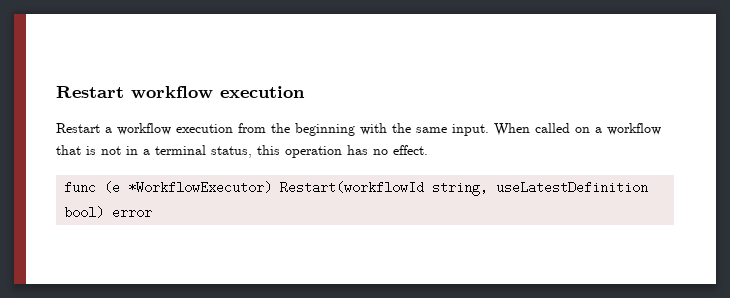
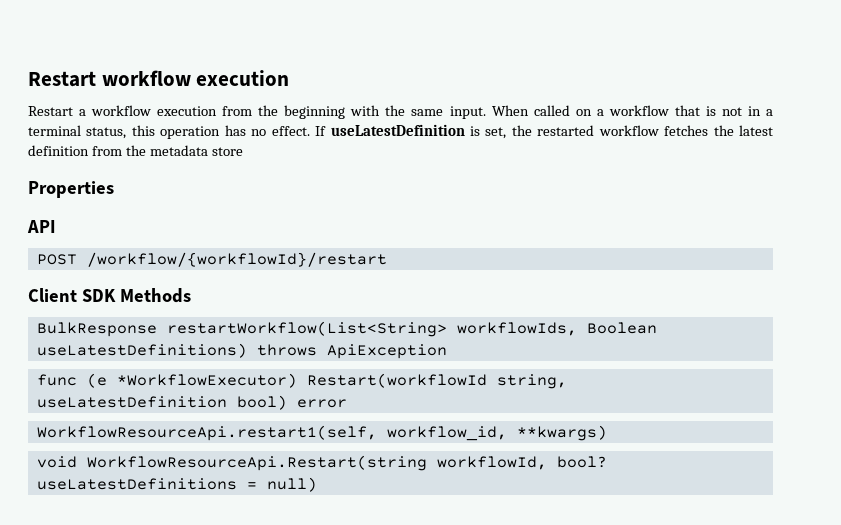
(428, 150) none -> [315,124,773,139] [28,145,243,156] [28,181,114,198] [27,220,56,233] [36,252,387,267] [28,288,191,303] [36,321,657,337] [36,343,447,359] If useLatestDefinition is set, the restarted workflow fetches the latest definition from the metadata store // Properties // API // POST /workflow/{workflowId}/restart // Client SDK Methods // BulkResponse restartWorkflow(List<String> workflowIds, Boolean useLatestDefinitions) throws ApiException
(153, 212) none -> [36,425,607,441] [36,455,607,471] [36,477,317,492] // WorkflowResourceApi.restart1(self, workflow_id, **kwargs) // void WorkflowResourceApi.Restart(string workflowId, bool? useLatestDefinitions = null)

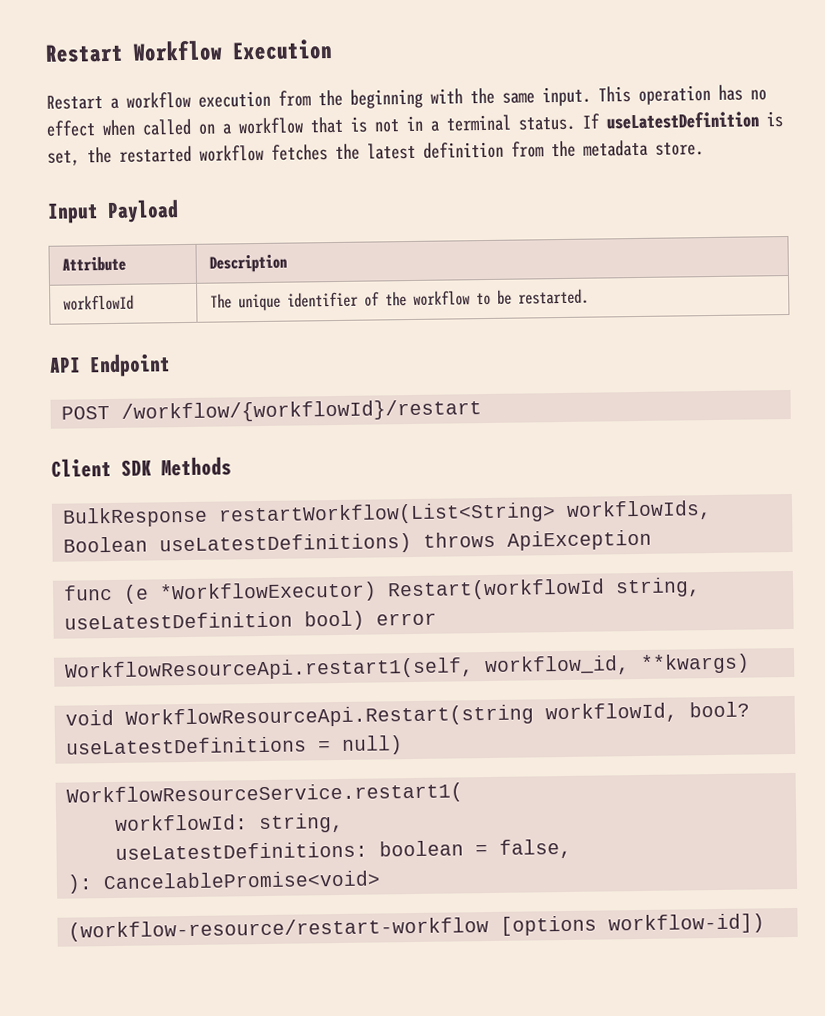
[28,70,290,87] Restart workflow execution -> [45,39,333,63] Restart Workflow Execution
[491,105,529,116] When -> [598,84,767,105] [46,119,136,137] This operation has no effect when
[86,125,310,139] status, this operation has no effect. -> [518,116,575,131] status.
[211,147,243,156] [28,181,114,198] store // Properties -> [655,142,704,156] [47,199,179,224] [61,255,126,272] [208,253,287,273] [62,294,134,311] [209,288,589,312] store. // Input Payload // Attribute | Description // workflowId | The unique identifier of the workflow to be restarted.
(56, 226) none -> [89,353,171,378] Endpoint
(317, 484) none -> [66,782,464,807] [115,812,345,834] [115,838,573,860] [67,870,382,894] [68,913,766,942] // WorkflowResourceService.restart1( // workflowId: string, // useLatestDefinitions: boolean = false, // ): CancelablePromise<void> // (workflow-resource/restart-workflow [options workflow-id])

